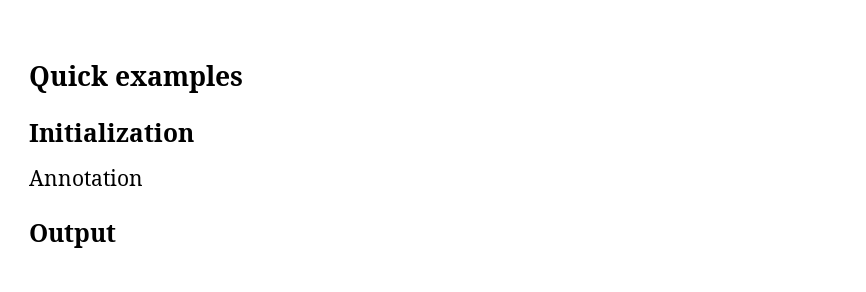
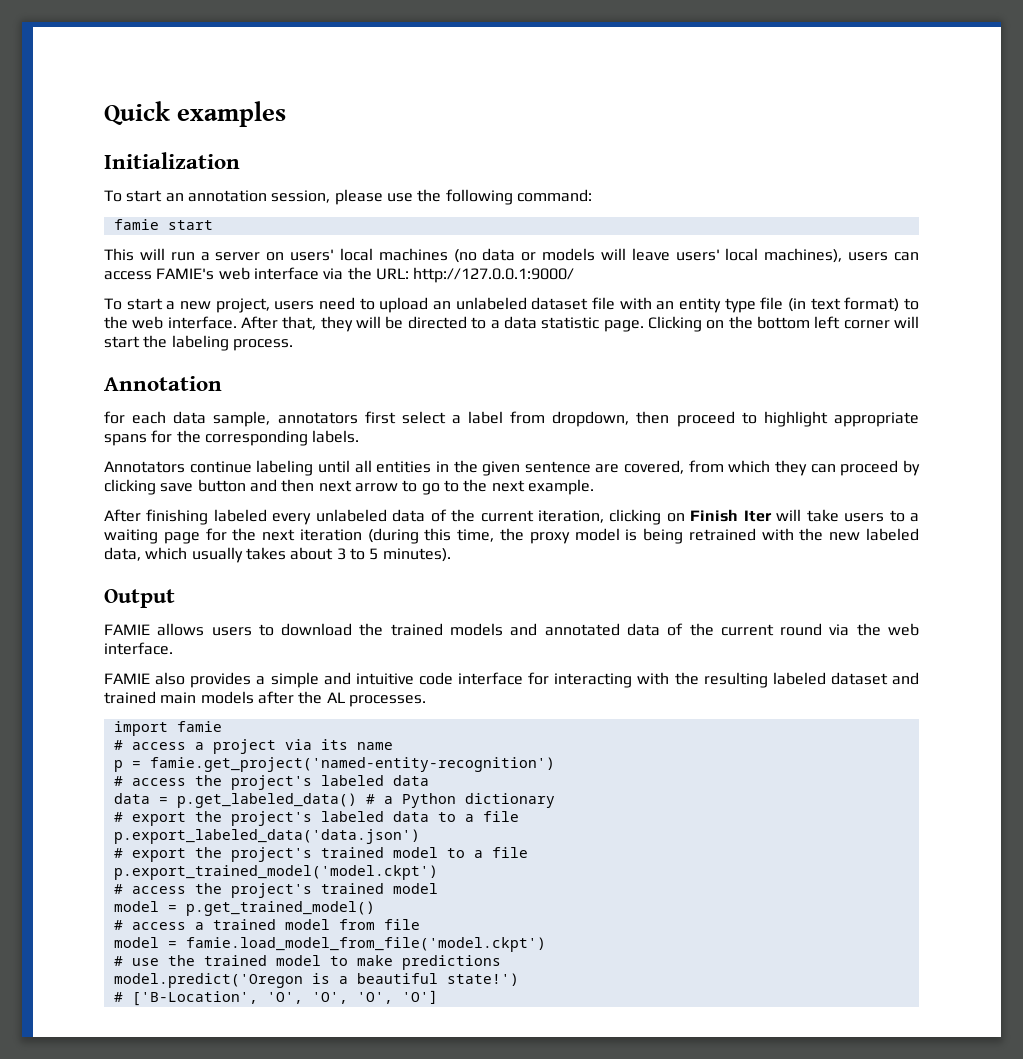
[29,169,143,186] [29,224,116,248] Annotation // Output -> [104,189,592,205] [113,219,213,230] [104,248,920,263] [104,267,575,283] [104,297,919,313] [104,316,920,332] [104,335,293,351] [104,376,222,391] [104,411,919,427] [104,430,360,446] [104,460,920,476] [104,479,594,495] [104,509,920,525] [104,528,920,544] [104,547,451,563] [104,589,175,608] [104,623,919,636] [104,642,173,655] [104,672,919,688] [104,691,426,707] [113,721,222,736] [113,739,393,754] [113,757,555,772] [113,775,429,790] [113,793,555,808] [113,811,519,826] [113,829,420,844] [113,847,528,862] [113,865,438,880] [113,883,438,898] [113,901,375,916] [113,919,420,930] [113,937,546,952] [113,955,501,970] [113,973,519,988] [113,990,438,1006] To start an annotation session, please use the following command: // famie start // This will run a server on users' local machines (no data or models will leave users' local machines), users can access FAMIE's web interface via the URL: http://127.0.0.1:9000/ // To start a new project, users need to upload an unlabeled dataset file with an entity type file (in text format) to the web interface. After that, they will be directed to a data statistic page. Clicking on the bottom left corner will start the labeling process. // Annotation // for each data sample, annotators first select a label from dropdown, then proceed to highlight appropriate spans for the corresponding labels. // Annotators continue labeling until all entities in the given sentence are covered, from which they can proceed by clicking save button and then next arrow to go to the next example. // After finishing labeled every unlabeled data of the current iteration, clicking on Finish Iter will take users to a waiting page for the next iteration (during this time, the proxy model is being retrained with the new labeled data, which usually takes about 3 to 5 minutes). // Output // FAMIE allows users to download the trained models and annotated data of the current round via the web interface. // FAMIE also provides a simple and intuitive code interface for interacting with the resulting labeled dataset and trained main models after the AL processes. // import famie // # access a project via its name // p = famie.get_project('named-entity-recognition') // # access the project's labeled data // data = p.get_labeled_data() # a Python dictionary // # export the project's labeled data to a file // p.export_labeled_data('data.json') // # export the project's trained model to a file // p.export_trained_model('model.ckpt') // # access the project's trained model // model = p.get_trained_model() // # access a trained model from file // model = famie.load_model_from_file('model.ckpt') // # use the trained model to make predictions // model.predict('Oregon is a beautiful state!') // # ['B-Location', 'O', 'O', 'O', 'O']

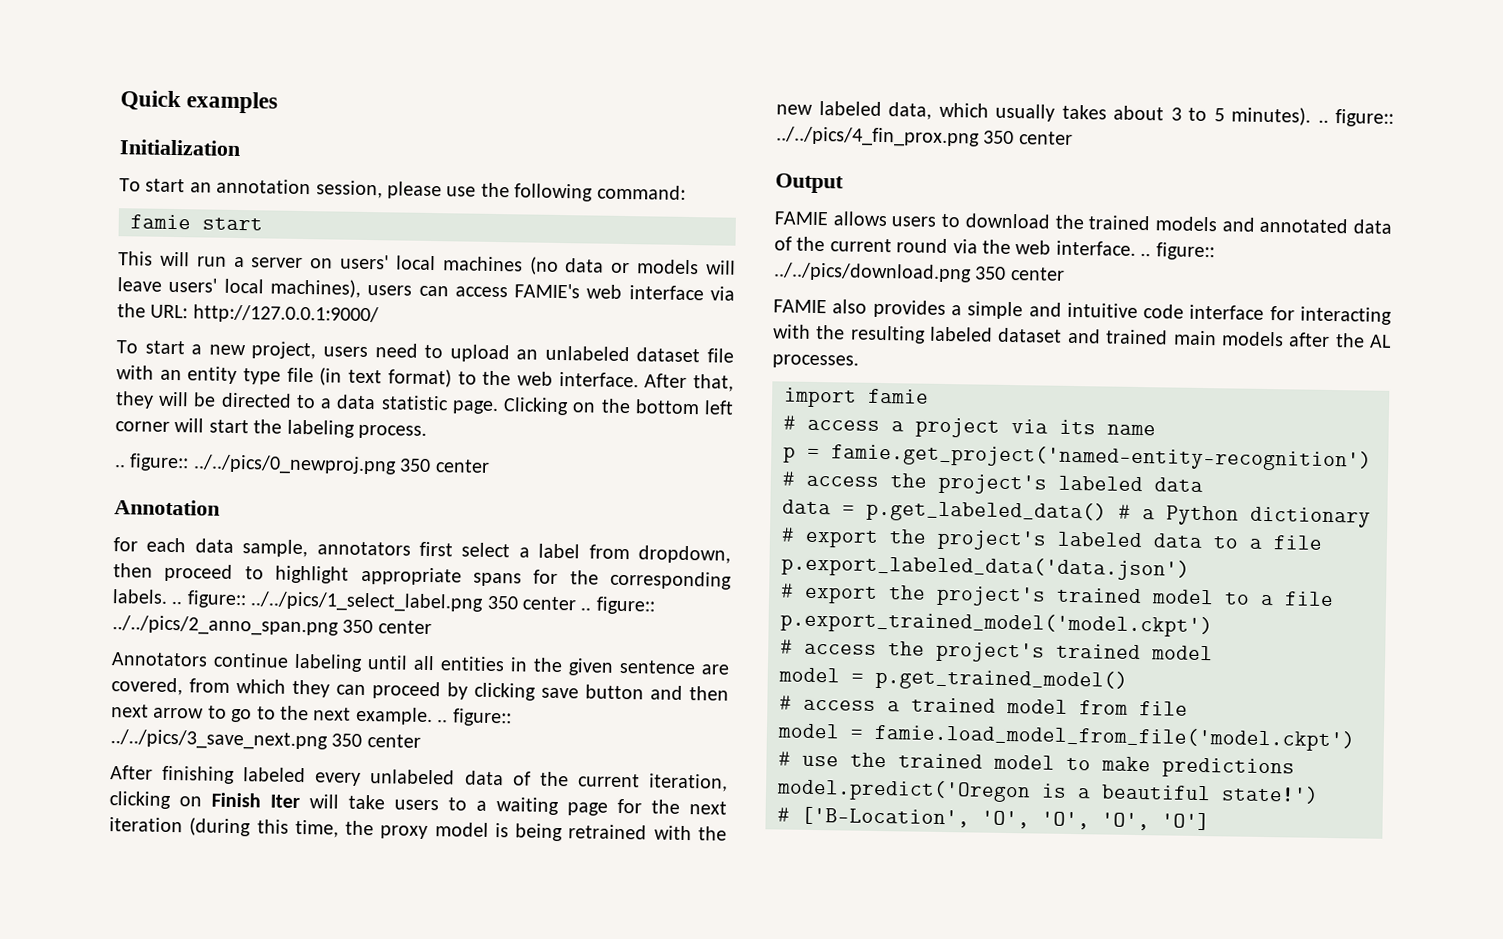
(293, 345) none -> [114,453,490,476] // .. figure:: ../../pics/0_newproj.png 350 center
(360, 436) none -> [171,590,655,615] [112,615,432,637] .. figure:: ../../pics/1_select_label.png 350 center .. figure:: ../../pics/2_anno_span.png 350 center
(594, 487) none -> [437,708,512,727] [110,729,421,751] .. figure:: ../../pics/3_save_next.png 350 center
(451, 555) none -> [1317,109,1394,127] [776,126,1073,148] .. figure:: ../../pics/4_fin_prox.png 350 center
(173, 648) none -> [1140,242,1215,261] [773,262,1065,283] .. figure:: ../../pics/download.png 350 center

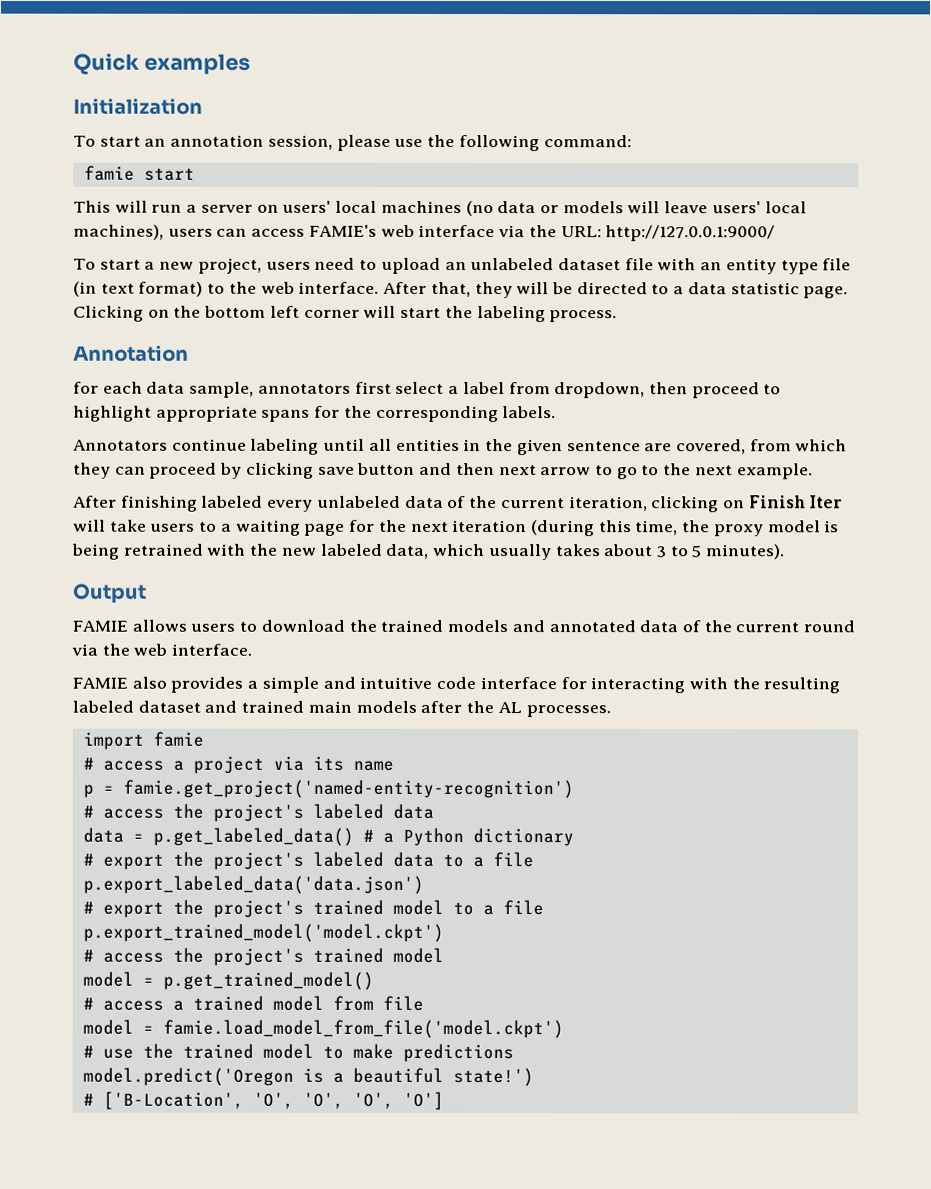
[114,453,490,476] // .. figure:: ../../pics/0_newproj.png 350 center -> (618, 316) none
[171,590,655,615] [112,615,432,637] .. figure:: ../../pics/1_select_label.png 350 center .. figure:: ../../pics/2_anno_span.png 350 center -> (557, 412) none
[437,708,512,727] [110,729,421,751] .. figure:: ../../pics/3_save_next.png 350 center -> (813, 471) none
[1317,109,1394,127] [776,126,1073,148] .. figure:: ../../pics/4_fin_prox.png 350 center -> (786, 552) none
[1140,242,1215,261] [773,262,1065,283] .. figure:: ../../pics/download.png 350 center -> (253, 649) none

